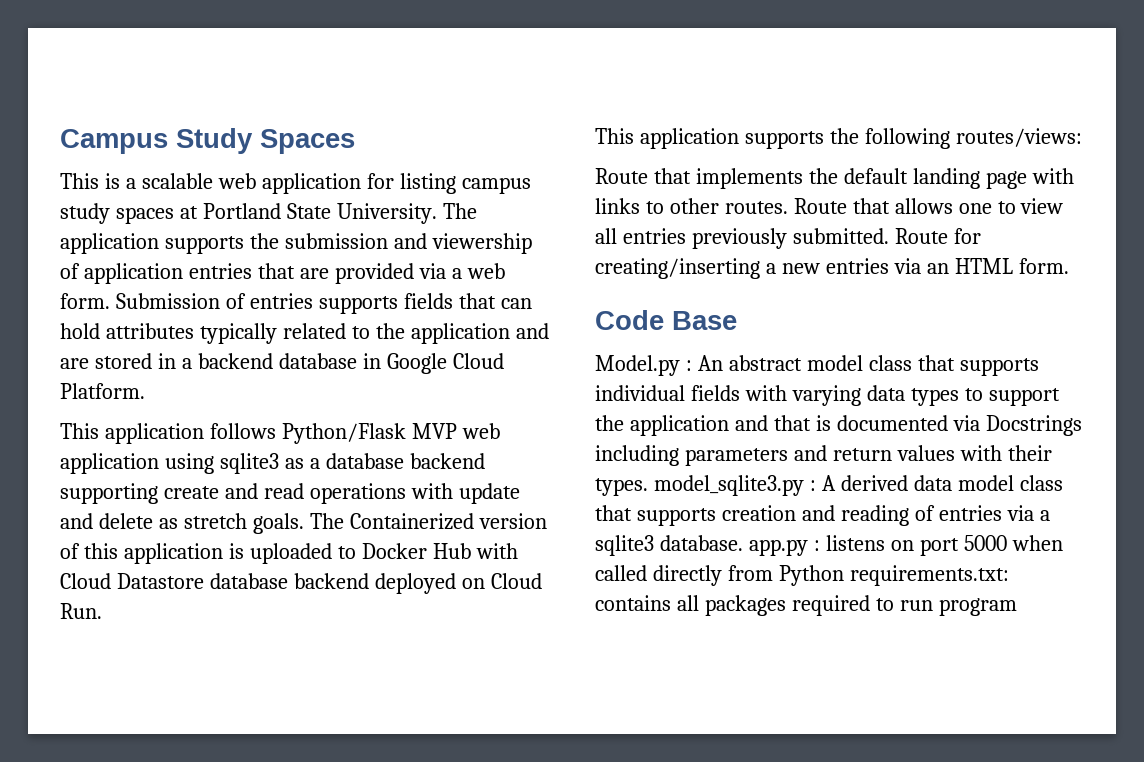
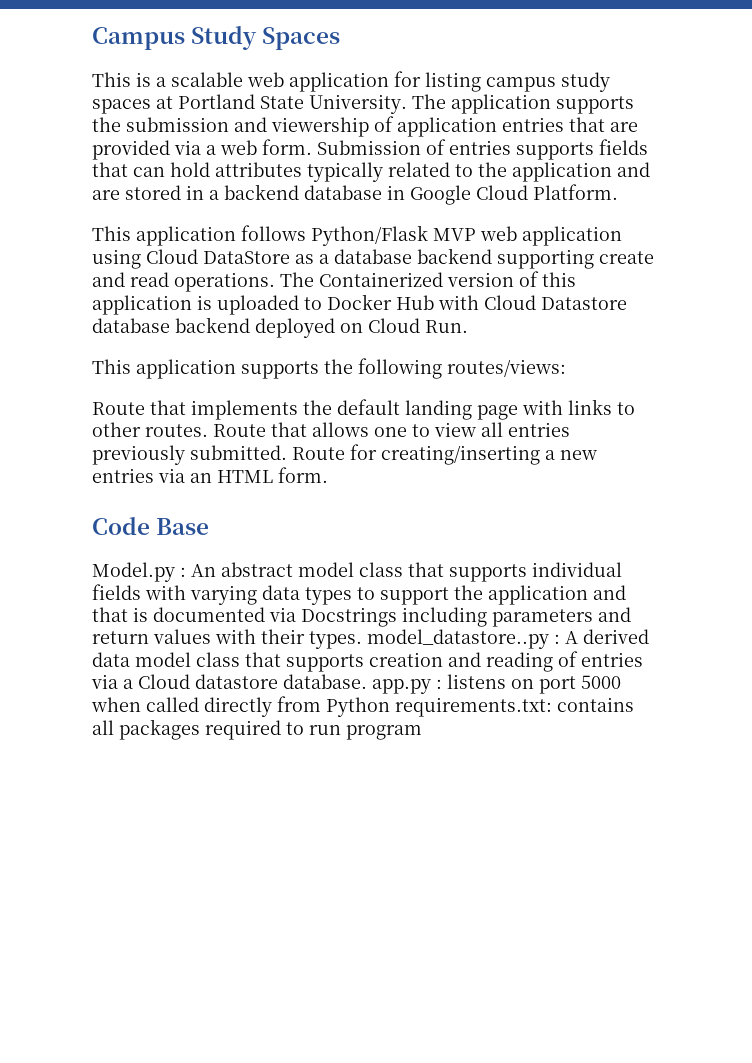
[219,453,279,474] sqlite3 -> [146,249,290,264] Cloud DataStore
[309,483,520,504] [60,513,304,534] operations with update and delete as stretch goals. -> [174,272,275,292] operations.
[653,475,804,496] model_sqlite3.py -> [367,629,549,649] model_datastore..py
[595,535,654,556] sqlite3 -> [138,674,278,689] Cloud datastore

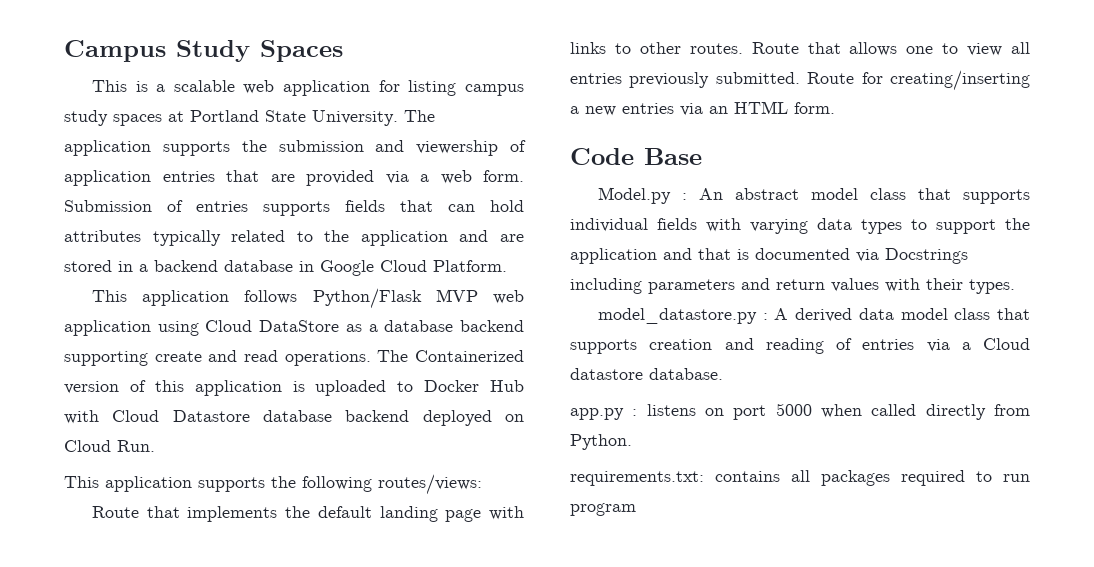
[367,629,549,649] model_datastore..py -> [597,308,757,324] // model_datastore.py
(367, 681) none -> (723, 374) //
[326,697,390,717] Python -> [570,434,632,450] Python. //

